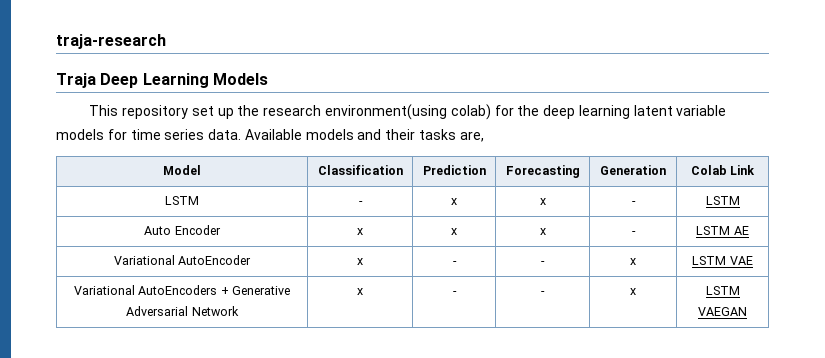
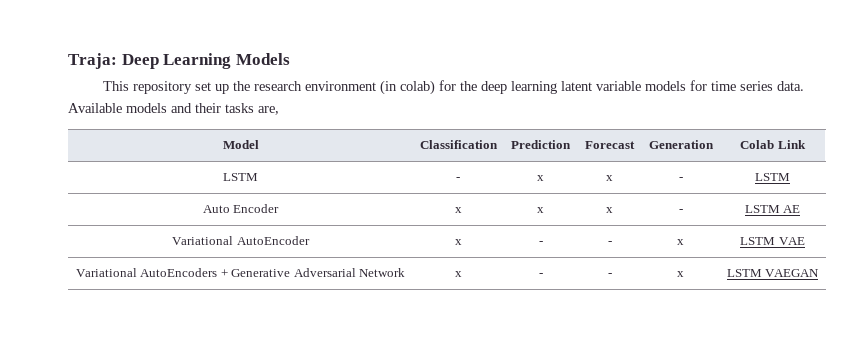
[56,34,166,49] [56,73,96,88] traja-research // Traja -> [68,53,117,69] Traja:
[325,104,448,120] environment(using -> [304,80,397,95] environment (in
[505,165,580,178] Forecasting -> [585,141,635,149] Forecast

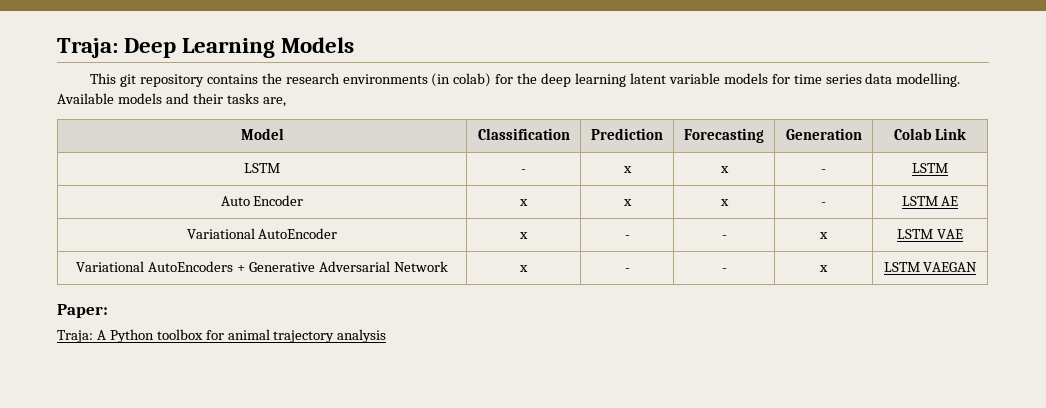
[132,81,229,94] repository set up -> [119,74,258,87] git repository contains
[304,81,376,91] environment -> [342,74,428,84] environments
[776,81,804,91] data. -> [865,73,961,87] data modelling.
[585,141,635,149] Forecast -> [684,128,764,143] Forecasting
(820, 273) none -> [57,304,108,318] [57,329,387,343] // Paper: // Traja: A Python toolbox for animal trajectory analysis

